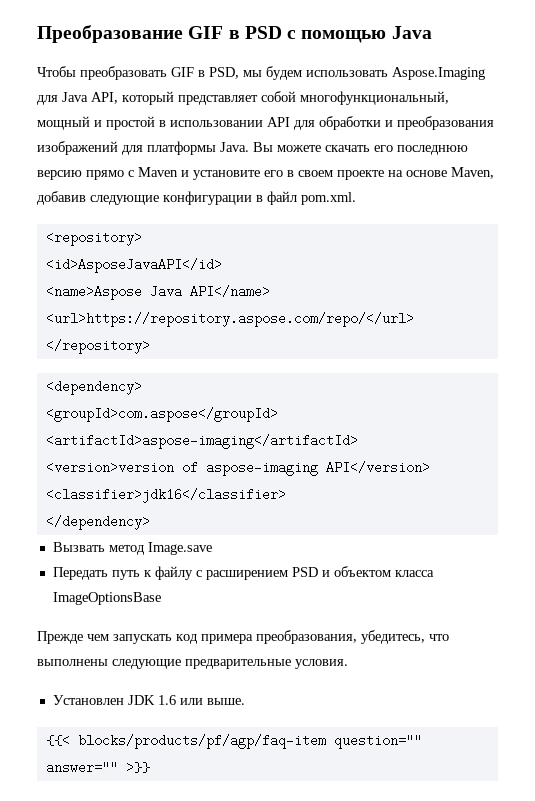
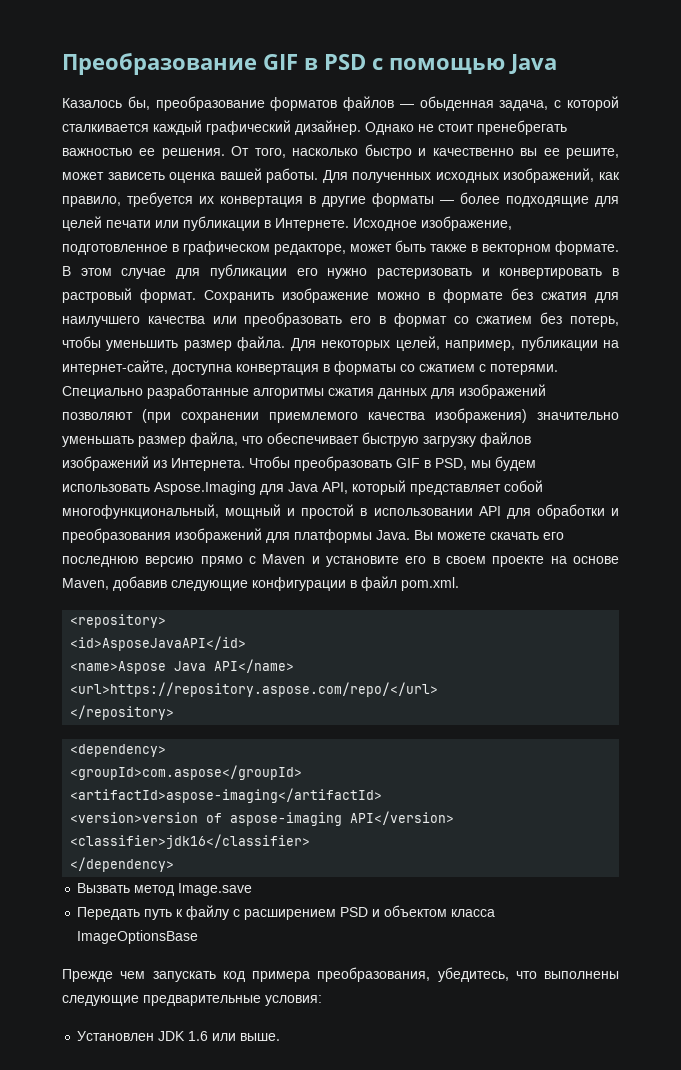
(432, 32) none -> [62,96,619,111] [62,120,567,135] [62,144,619,159] [62,168,620,183] [62,192,619,207] [62,216,512,231] [62,240,619,255] [62,264,619,279] [62,288,619,303] [62,312,620,327] [62,336,620,351] [62,360,558,375] [62,384,546,399] [62,408,619,423] [62,432,531,447] [62,456,245,471] Казалось бы, преобразование форматов файлов — обыденная задача, с которой сталкивается каждый графический дизайнер. Однако не стоит пренебрегать важностью ее решения. От того, насколько быстро и качественно вы ее решите, может зависеть оценка вашей работы. Для полученных исходных изображений, как правило, требуется их конвертация в другие форматы — более подходящие для целей печати или публикации в Интернете. Исходное изображение, подготовленное в графическом редакторе, может быть также в векторном формате. В этом случае для публикации его нужно растеризовать и конвертировать в растровый формат. Сохранить изображение можно в формате без сжатия для наилучшего качества или преобразовать его в формат со сжатием без потерь, чтобы уменьшить размер файла. Для некоторых целей, например, публикации на интернет-сайте, доступна конвертация в форматы со сжатием с потерями. Специально разработанные алгоритмы сжатия данных для изображений позволяют (при сохранении приемлемого качества изображения) значительно уменьшать размер файла, что обеспечивает быструю загрузку файлов изображений из Интернета.
[295,659,348,669] условия. -> [265,995,322,1006] условия:
[45,734,422,749] [45,761,150,774] // {{< blocks/products/pf/agp/faq-item question="" answer="" >}} -> (281, 1037) none

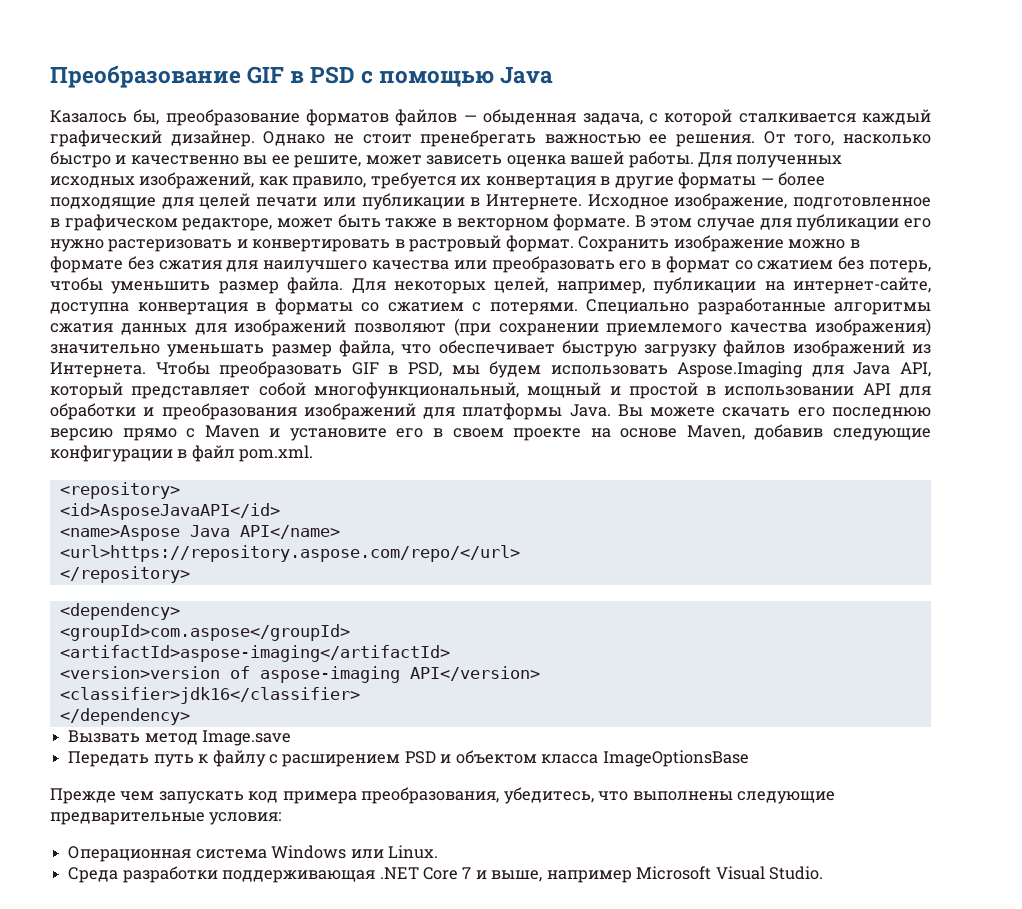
[77,1031,281,1041] Установлен JDK 1.6 или выше. -> [68,845,438,862] [68,866,824,883] Операционная система Windows или Linux. // Среда разработки поддерживающая .NET Core 7 и выше, например Microsoft Visual Studio.

